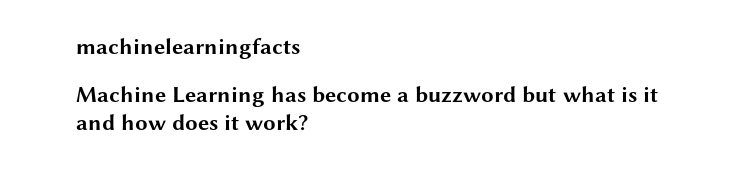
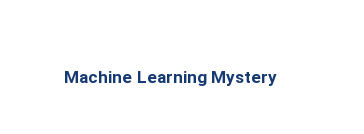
[76,38,300,59] machinelearningfacts // -> (64, 77) none
[271,86,658,103] [76,114,309,131] has become a buzzword but what is it and how does it work? -> [211,71,278,86] Mystery

